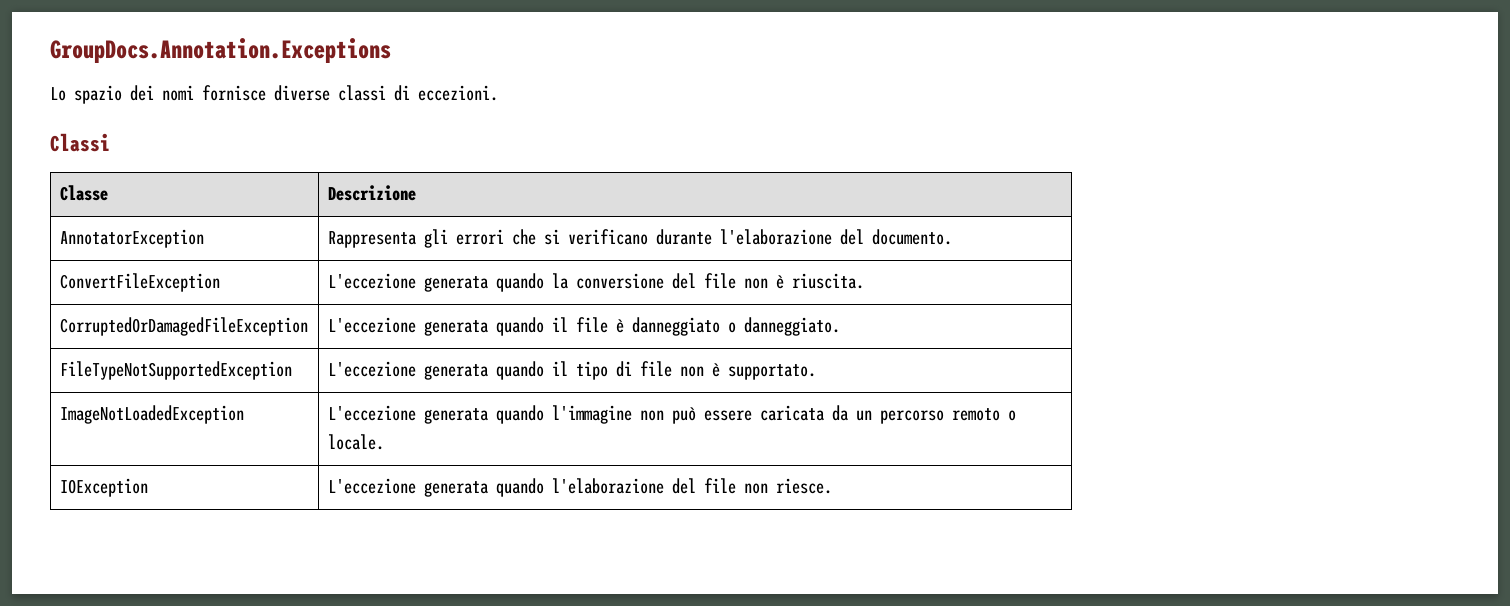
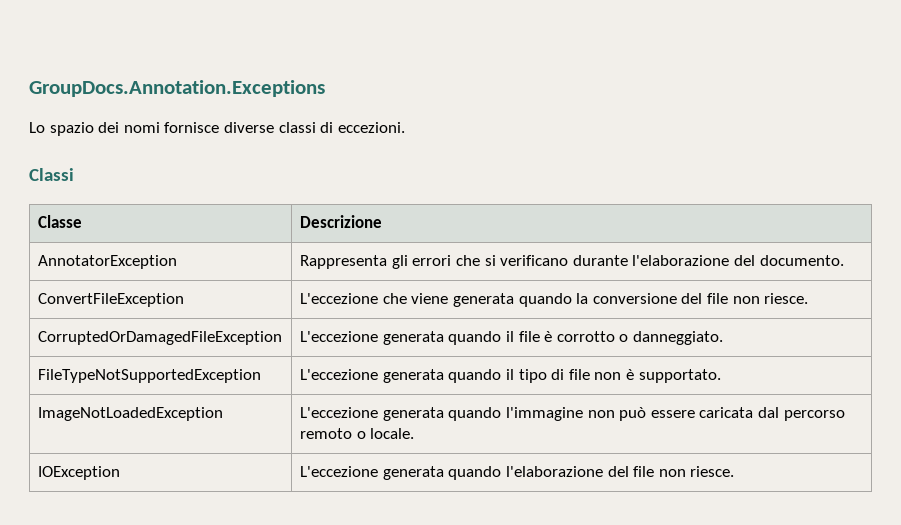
(416, 281) none -> [382,293,449,304] che viene
[775,273,864,289] è riuscita. -> [764,293,809,304] riesce.
[631,317,720,336] danneggiato -> [556,331,615,342] corrotto
[831,405,872,421] da un -> [758,407,780,418] dal

